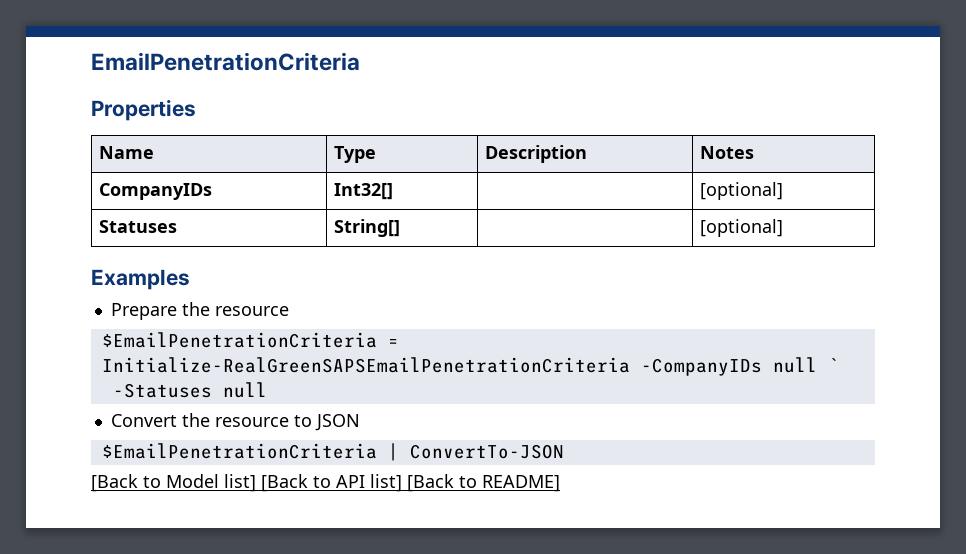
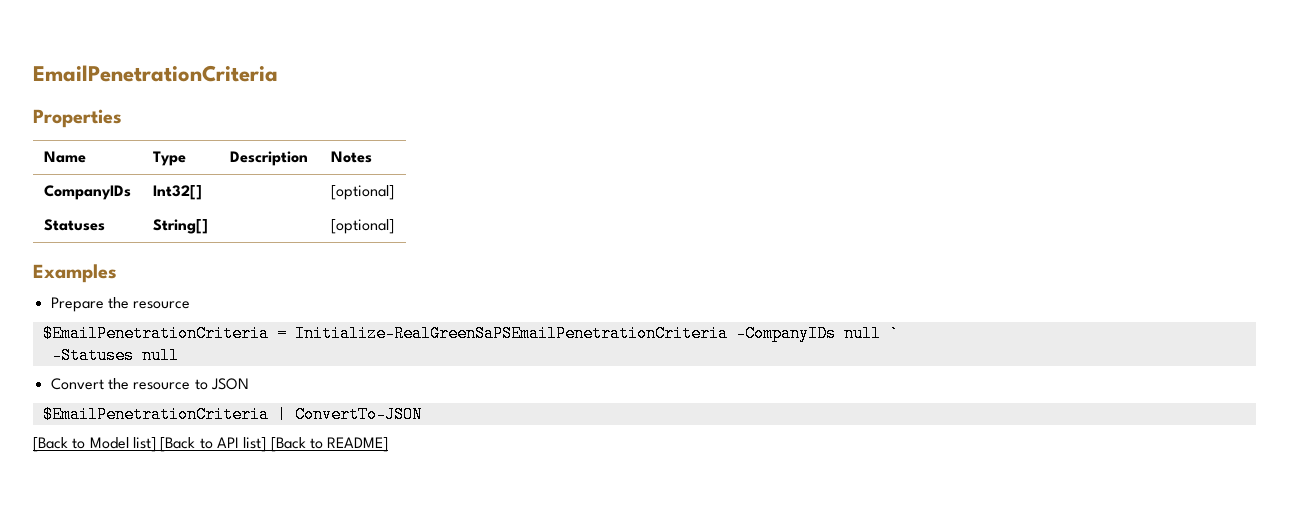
[101,357,630,373] Initialize-RealGreenSAPSEmailPenetrationCriteria -> [294,325,728,342] Initialize-RealGreenSaPSEmailPenetrationCriteria

